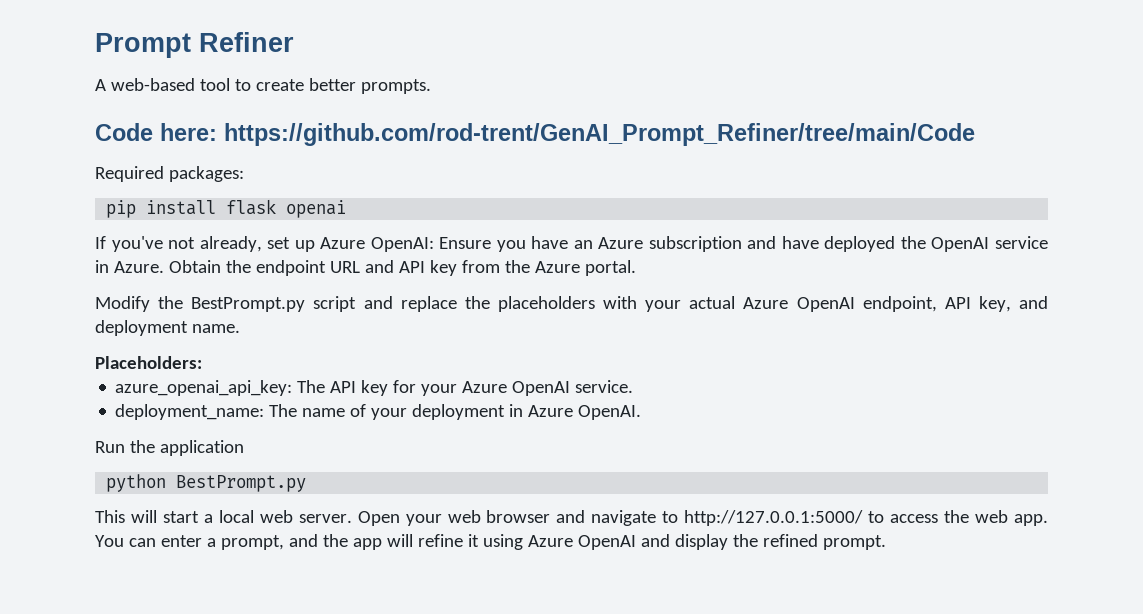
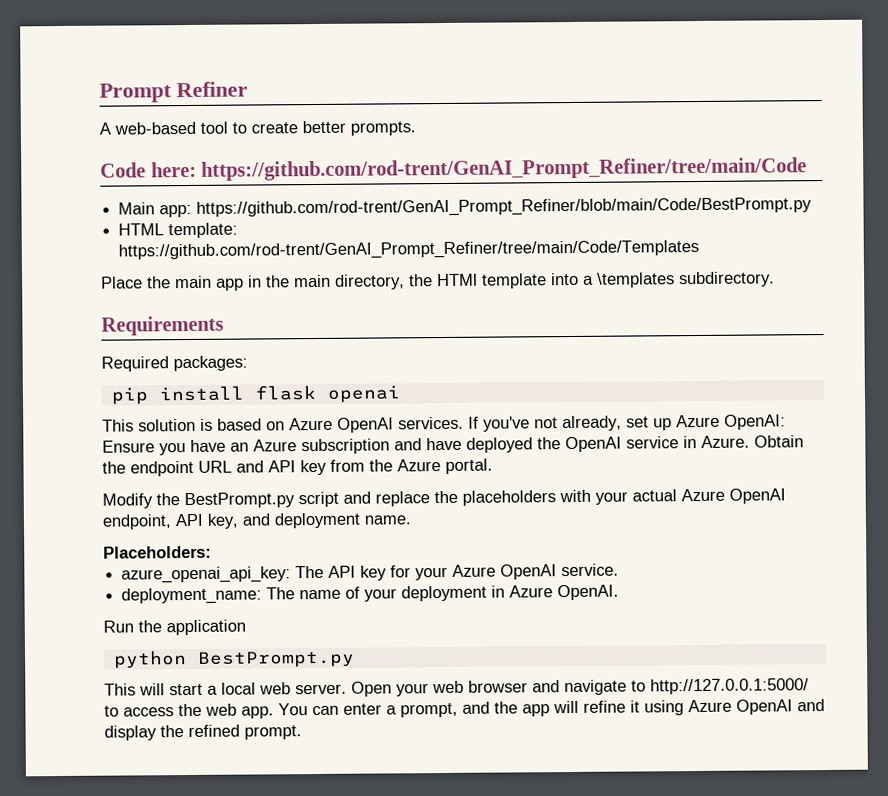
(975, 134) none -> [118,197,813,218] [118,222,239,239] [118,239,700,261] [101,271,775,291] [101,315,224,336] // Main app: https://github.com/rod-trent/GenAI_Prompt_Refiner/blob/main/Code/BestPrompt.py // HTML template: https://github.com/rod-trent/GenAI_Prompt_Refiner/tree/main/Code/Templates // Place the main app in the main directory, the HTMl template into a \templates subdirectory. // Requirements
(347, 209) none -> [102,416,464,433] This solution is based on Azure OpenAI services.

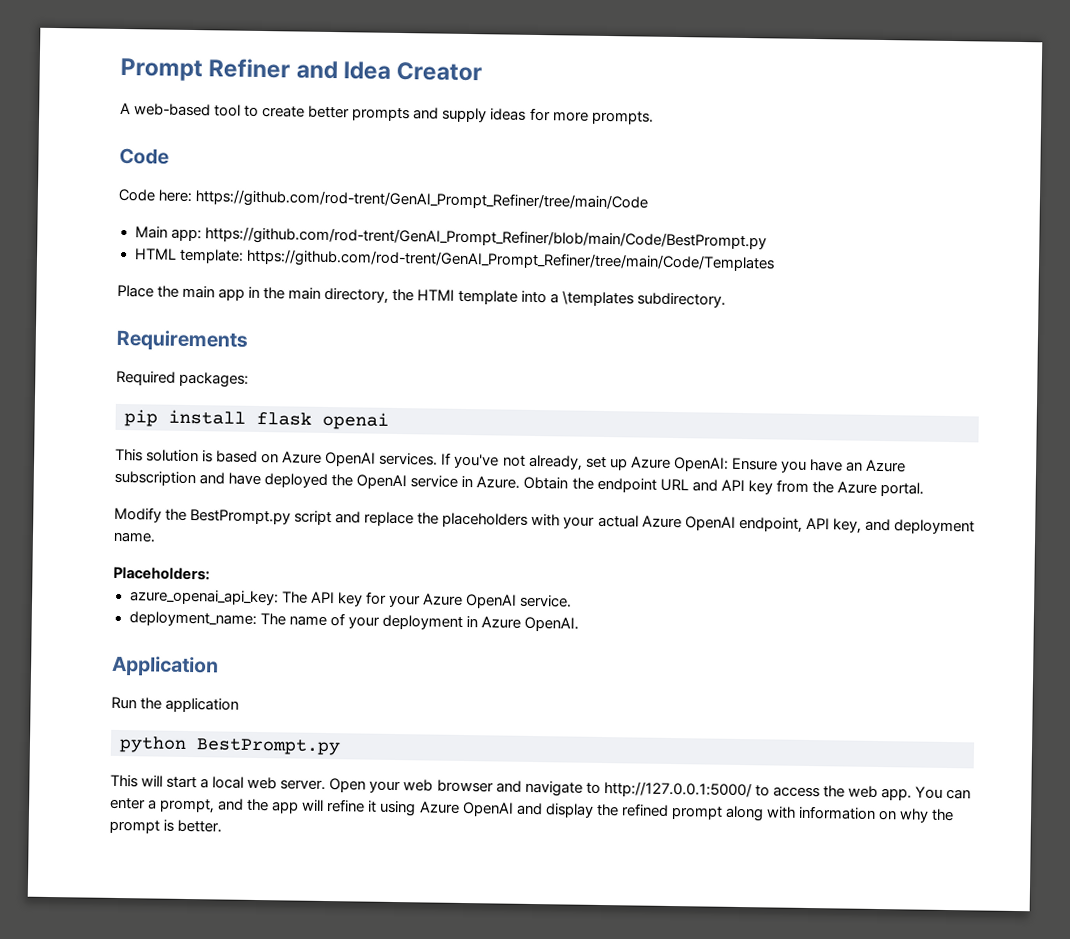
(248, 89) none -> [295,60,483,82] and Idea Creator
(346, 127) none -> [352,107,589,123] prompts and supply ideas for more
(146, 170) none -> [118,188,156,202] // Code
(620, 592) none -> [111,655,219,677] // Application
[244,725,302,740] prompt. -> [670,805,955,823] [109,819,223,834] prompt along with information on why the prompt is better.

